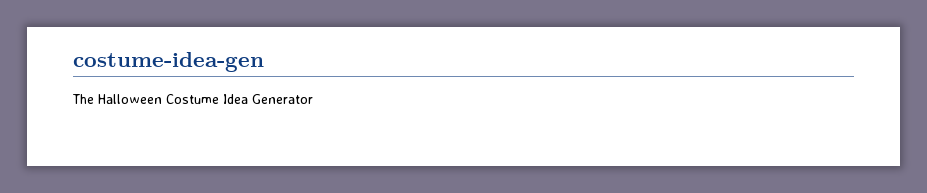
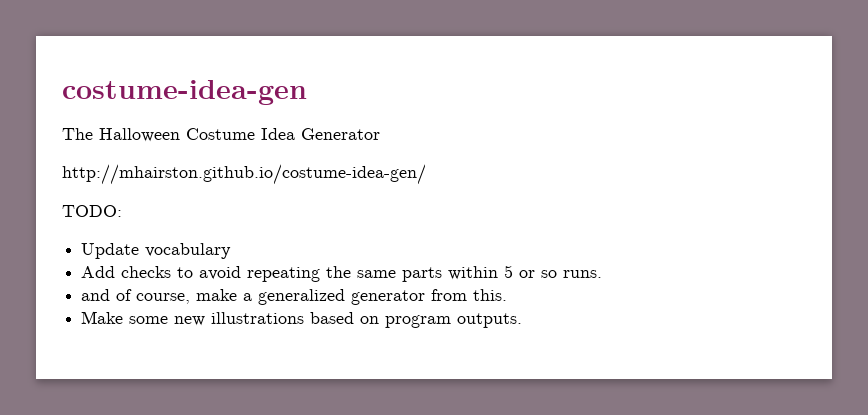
(313, 99) none -> [62,164,426,185] [62,205,122,217] [81,243,232,259] [81,265,603,282] [81,289,508,305] [81,311,523,328] // http://mhairston.github.io/costume-idea-gen/ // TODO: // Update vocabulary // Add checks to avoid repeating the same parts within 5 or so runs. // and of course, make a generalized generator from this. // Make some new illustrations based on program outputs.

